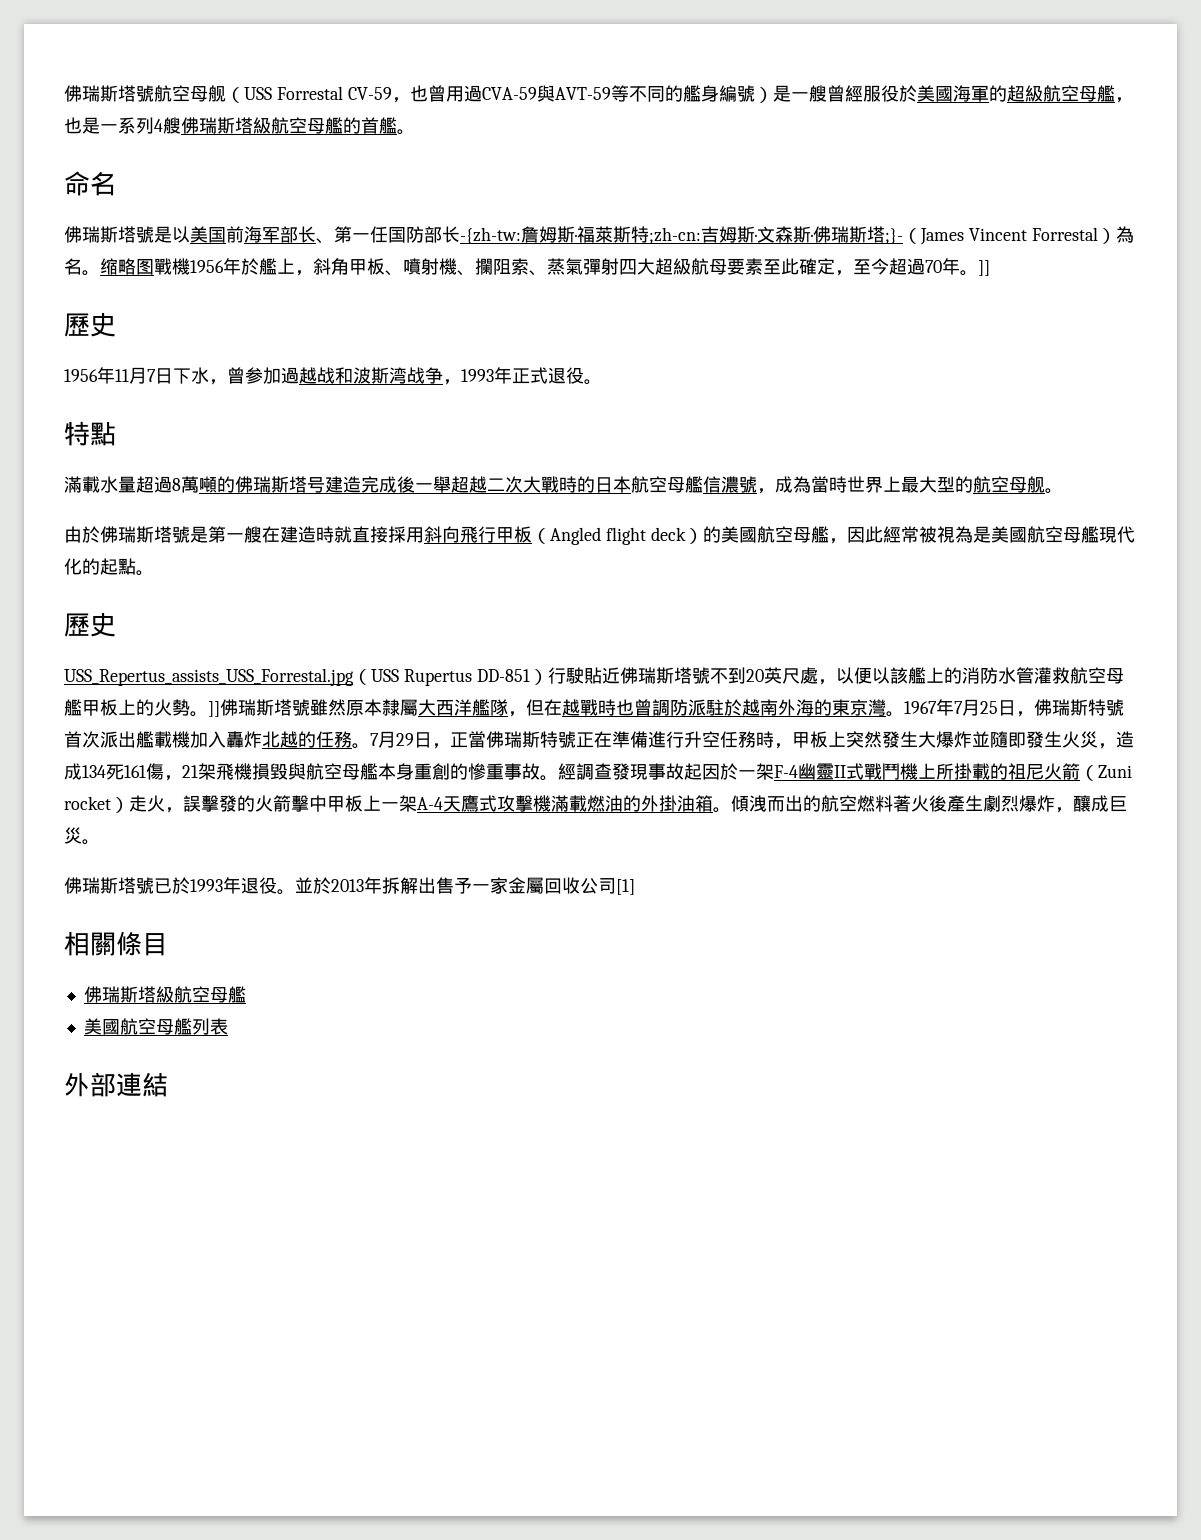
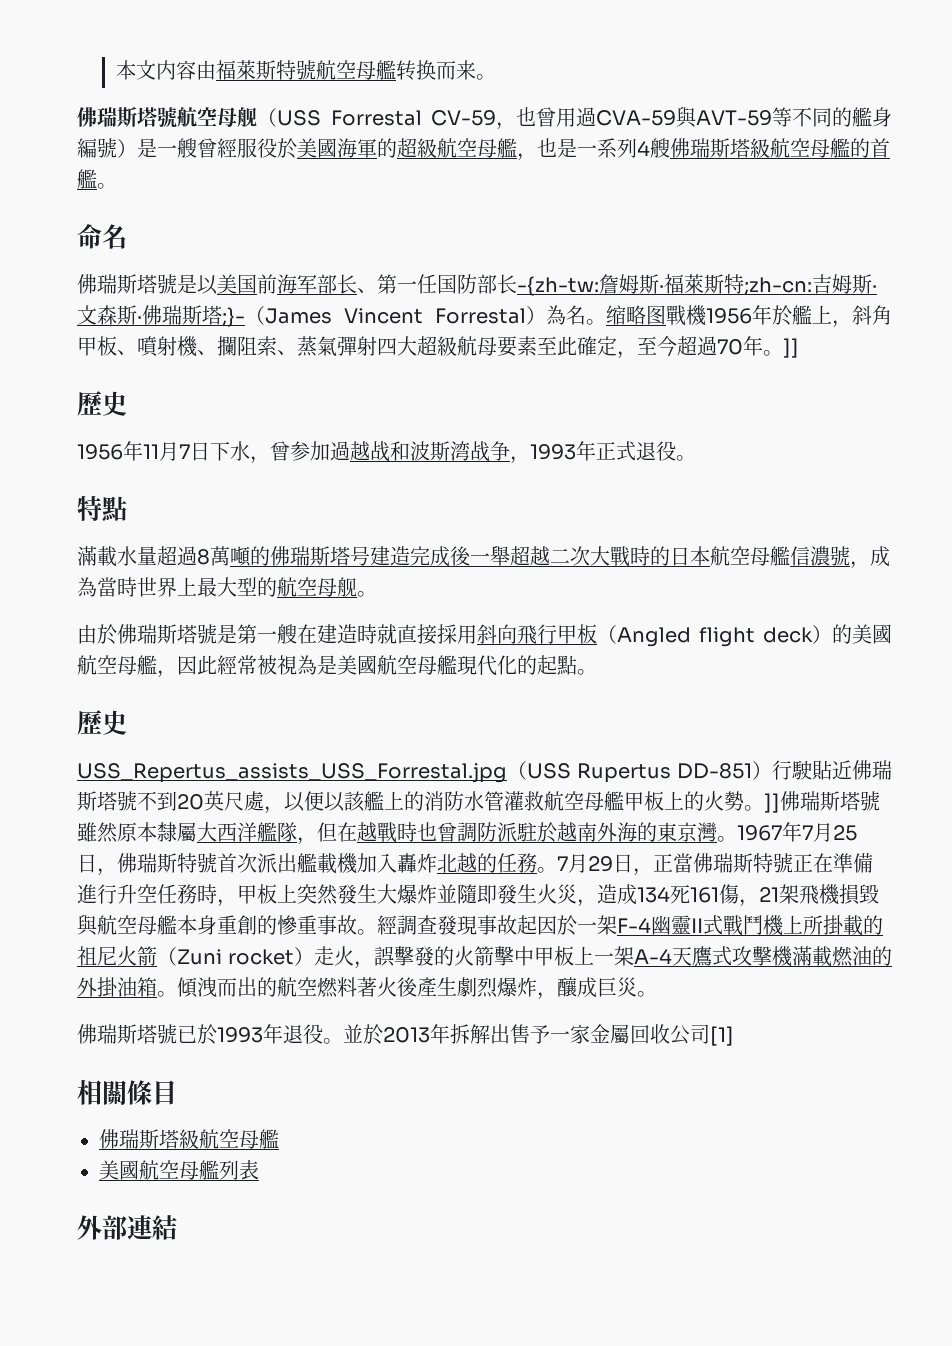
(64, 93) none -> [116,60,497,81] 本文内容由福萊斯特號航空母艦转换而来。 //

